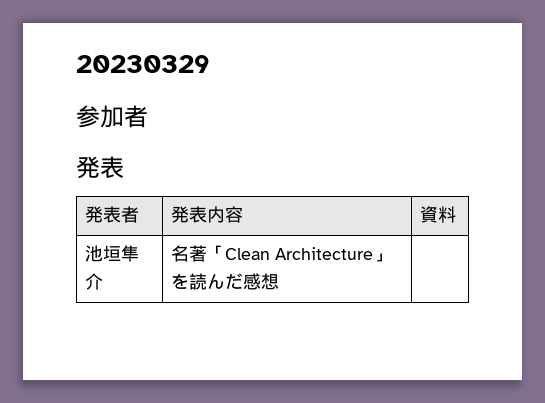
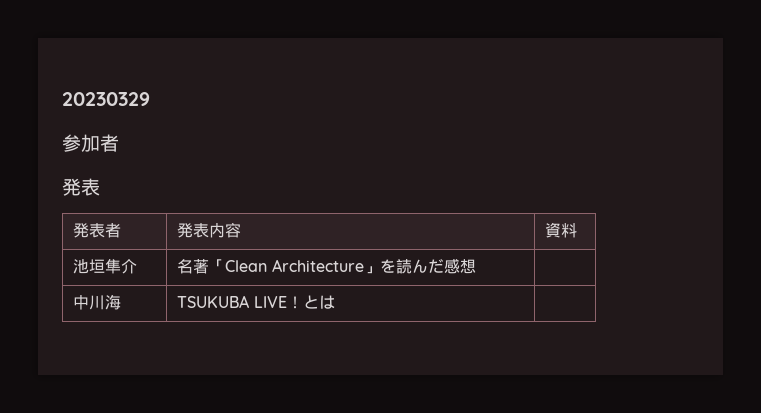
(280, 281) none -> [73,295,122,310] [177,295,335,309] // 中川海 | TSUKUBA LIVE！とは |

